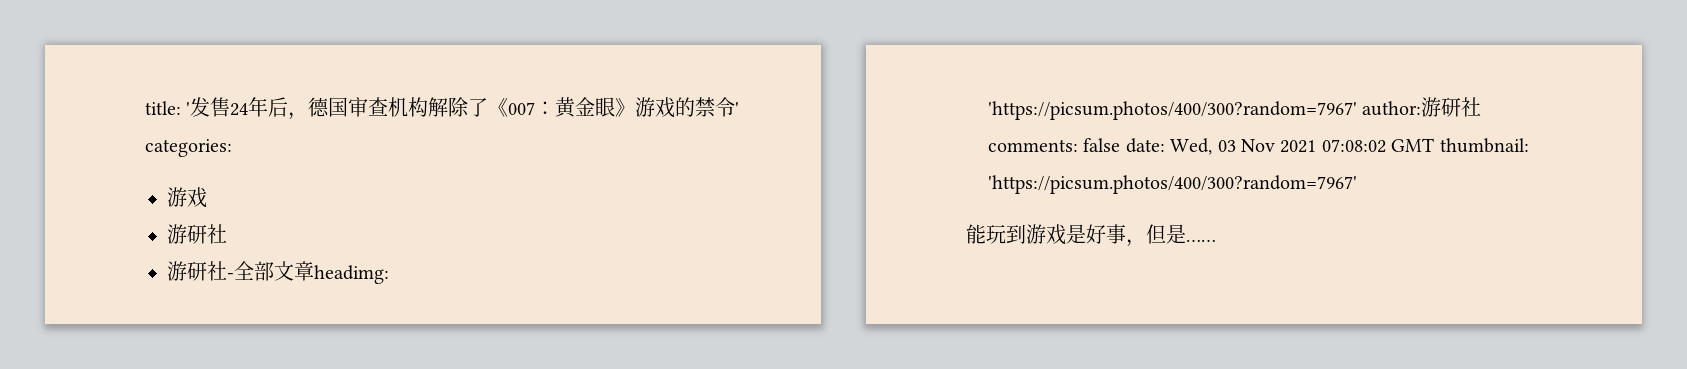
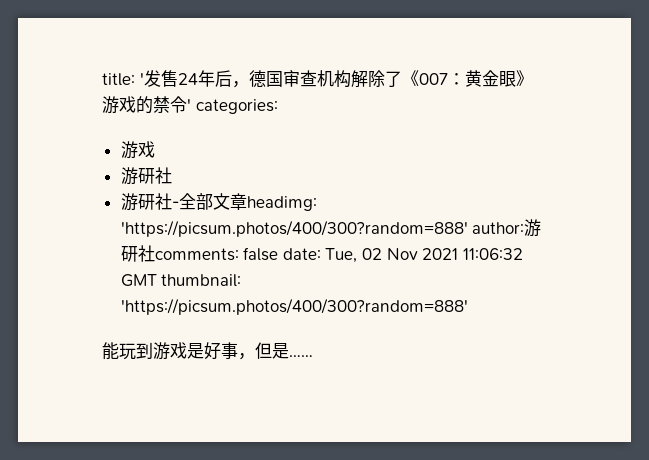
[988,101,1357,120] 'https://picsum.photos/400/300?random=7967' -> [120,220,468,237] 'https://picsum.photos/400/300?random=888'
[1170,138,1236,155] Wed, 03 -> [325,248,383,263] Tue, 02
[1321,139,1386,153] 07:08:02 -> [462,248,523,260] 11:06:32
[988,175,1357,194] 'https://picsum.photos/400/300?random=7967' -> [120,298,468,315] 'https://picsum.photos/400/300?random=888'

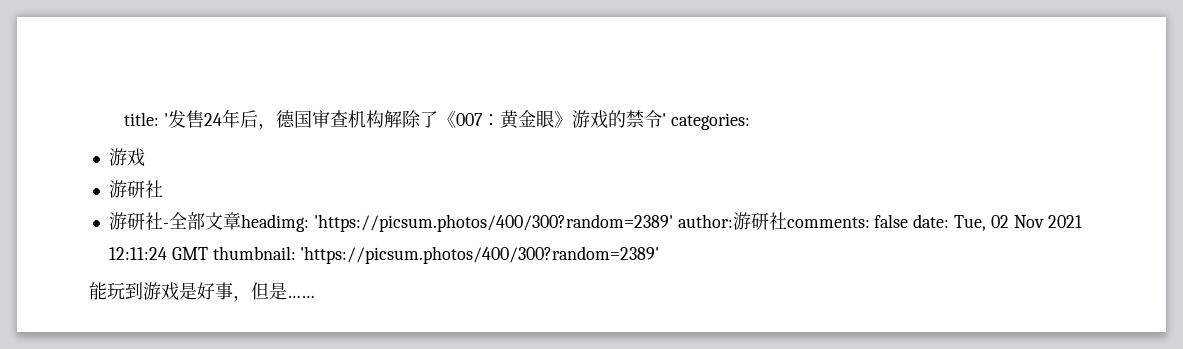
[120,220,468,237] 'https://picsum.photos/400/300?random=888' -> [313,214,673,232] 'https://picsum.photos/400/300?random=2389'
[462,248,523,260] 11:06:32 -> [108,247,167,260] 12:11:24
[120,298,468,315] 'https://picsum.photos/400/300?random=888' -> [300,246,660,264] 'https://picsum.photos/400/300?random=2389'

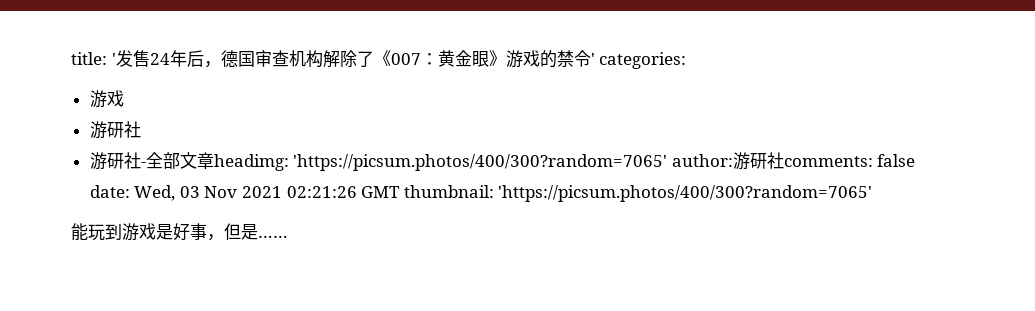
[313,214,673,232] 'https://picsum.photos/400/300?random=2389' -> [293,154,668,171] 'https://picsum.photos/400/300?random=7065'
[954,215,1009,231] Tue, 02 -> [134,185,200,201] Wed, 03
[108,247,167,260] 12:11:24 -> [286,186,357,198] 02:21:26
[300,246,660,264] 'https://picsum.photos/400/300?random=2389' -> [498,185,873,202] 'https://picsum.photos/400/300?random=7065'

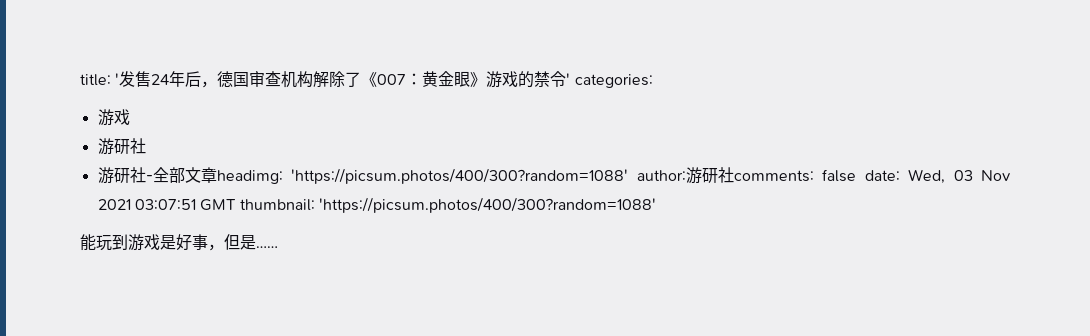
[293,154,668,171] 'https://picsum.photos/400/300?random=7065' -> [291,168,629,184] 'https://picsum.photos/400/300?random=1088'
[286,186,357,198] 02:21:26 -> [134,199,196,210] 03:07:51
[498,185,873,202] 'https://picsum.photos/400/300?random=7065' -> [318,197,656,213] 'https://picsum.photos/400/300?random=1088'

